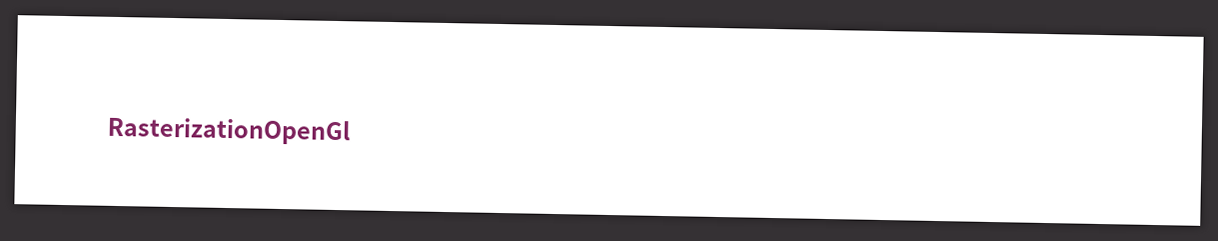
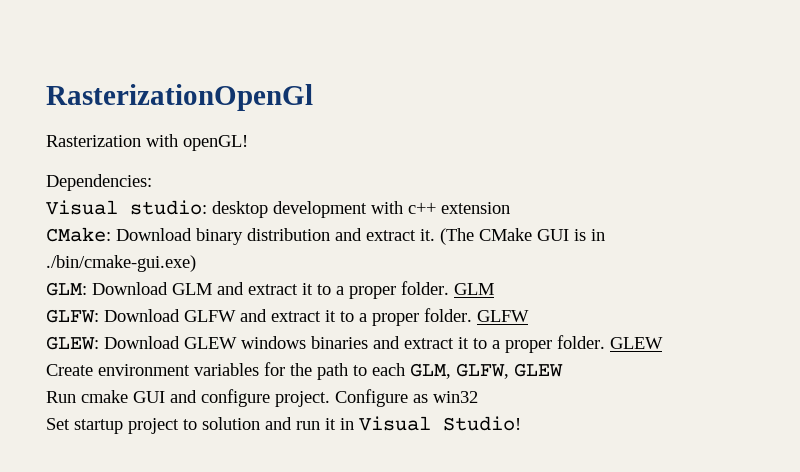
(350, 130) none -> [46,134,248,151] [46,174,152,191] [46,200,510,218] [46,227,605,245] [46,255,196,272] [46,281,494,299] [46,308,529,326] [46,335,663,353] [46,362,563,380] [46,389,478,407] [46,416,521,434] // Rasterization with openGL! // Dependencies: // Visual studio: desktop development with c++ extension // CMake: Download binary distribution and extract it. (The CMake GUI is in ./bin/cmake-gui.exe) // GLM: Download GLM and extract it to a proper folder. GLM // GLFW: Download GLFW and extract it to a proper folder. GLFW // GLEW: Download GLEW windows binaries and extract it to a proper folder. GLEW // Create environment variables for the path to each GLM, GLFW, GLEW // Run cmake GUI and configure project. Configure as win32 // Set startup project to solution and run it in Visual Studio!

